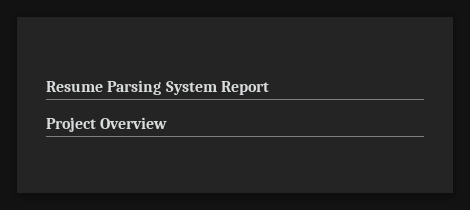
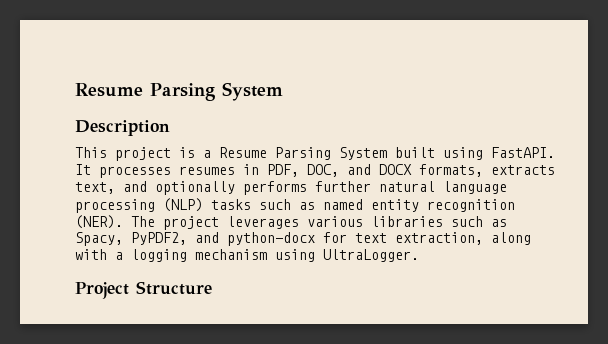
[46,80,269,95] Resume Parsing System Report -> [75,82,283,101] [75,120,170,136] [75,147,555,161] [75,164,555,178] [75,181,507,195] [75,198,515,213] [75,215,507,230] [75,232,531,246] [75,249,419,262] Resume Parsing System // Description // This project is a Resume Parsing System built using FastAPI. It processes resumes in PDF, DOC, and DOCX formats, extracts text, and optionally performs further natural language processing (NLP) tasks such as named entity recognition (NER). The project leverages various libraries such as Spacy, PyPDF2, and python-docx for text extraction, along with a logging mechanism using UltraLogger.
[100,117,168,129] Overview -> [136,281,212,295] Structure

